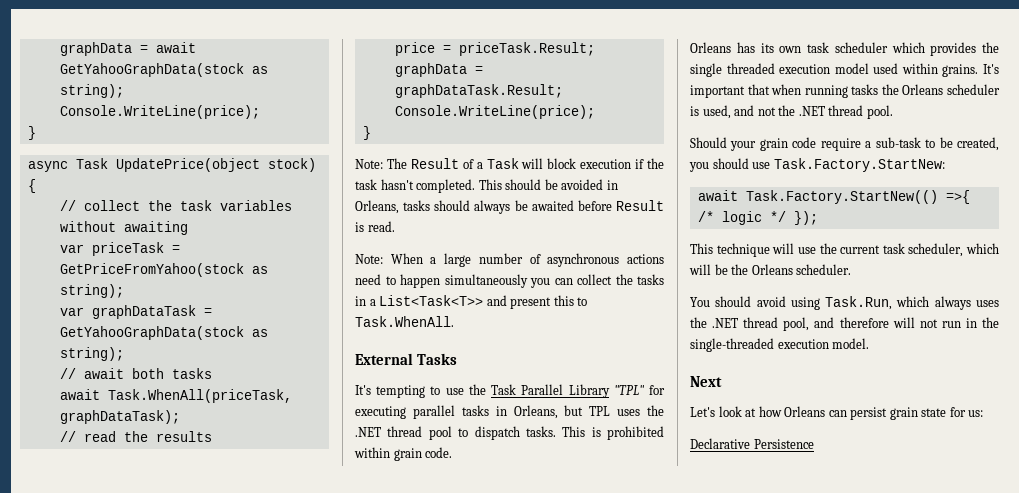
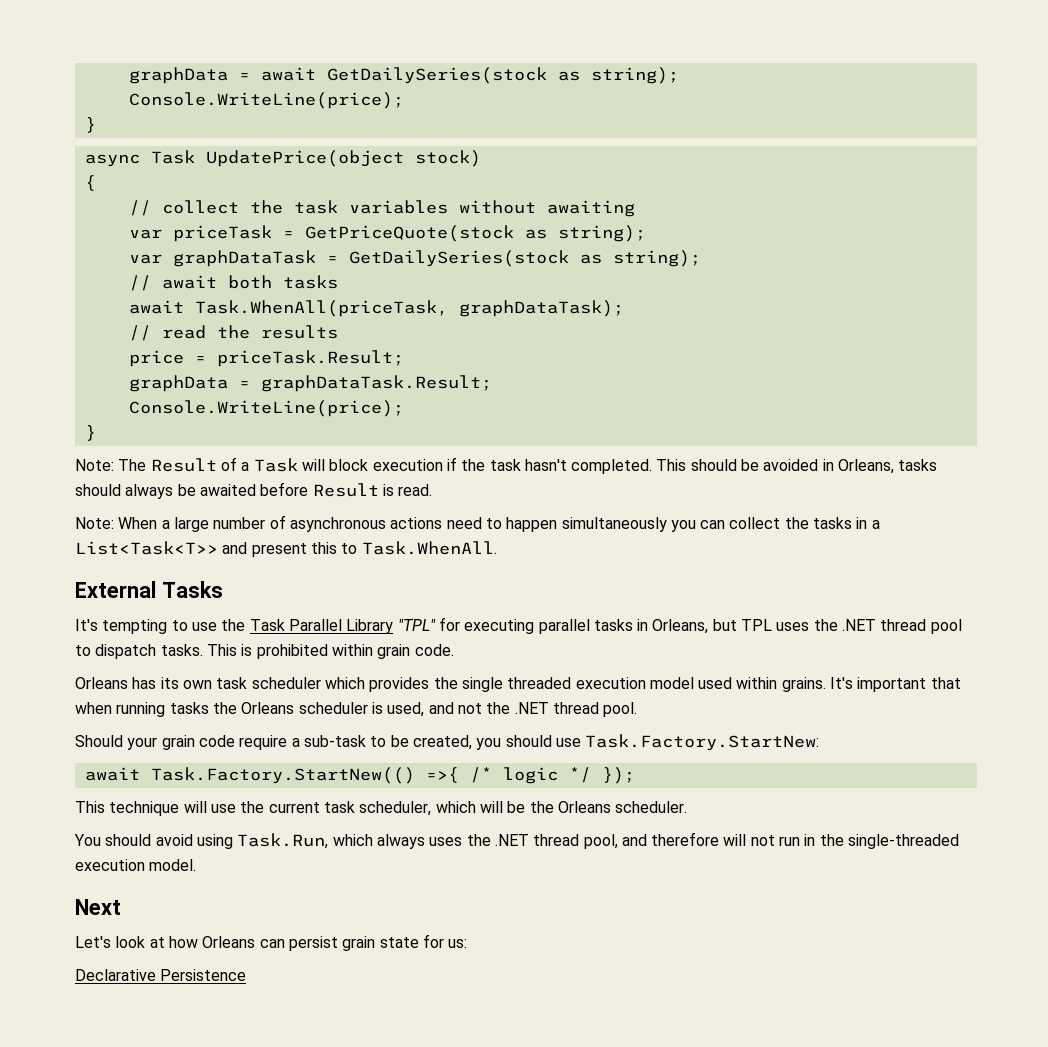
[59,63,244,77] GetYahooGraphData(stock -> [326,67,547,84] GetDailySeries(stock
[59,263,244,277] GetPriceFromYahoo(stock -> [304,225,514,242] GetPriceQuote(stock
[59,326,244,340] GetYahooGraphData(stock -> [348,250,569,267] GetDailySeries(stock

